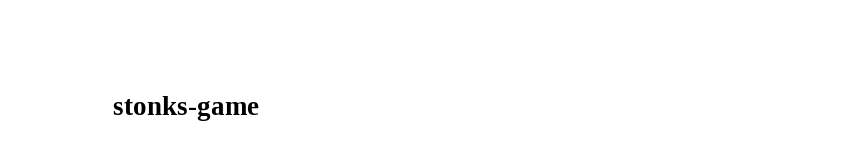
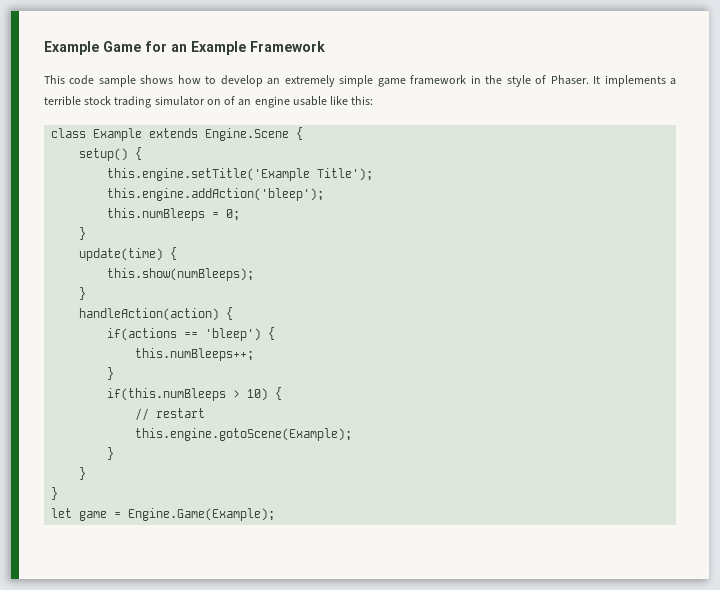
[113,96,259,121] stonks-game -> [44,41,325,55] [44,75,676,87] [44,96,374,108] [51,127,304,141] [79,147,143,161] [107,168,374,181] [107,188,325,201] [107,208,241,221] [79,227,87,240] [79,247,178,261] [107,268,255,281] [79,287,87,300] [79,307,234,321] [107,327,276,341] [135,348,255,361] [107,367,115,380] [107,387,283,401] [135,408,206,421] [135,428,353,441] [107,447,115,460] [79,467,87,480] [51,487,59,500] [51,508,276,521] Example Game for an Example Framework // This code sample shows how to develop an extremely simple game framework in the style of Phaser. It implements a terrible stock trading simulator on of an engine usable like this: // class Example extends Engine.Scene { // setup() { // this.engine.setTitle('Example Title'); // this.engine.addAction('bleep'); // this.numBleeps = 0; // } // update(time) { // this.show(numBleeps); // } // handleAction(action) { // if(actions == 'bleep') { // this.numBleeps++; // } // if(this.numBleeps > 10) { // // restart // this.engine.gotoScene(Example); // } // } // } // let game = Engine.Game(Example);

